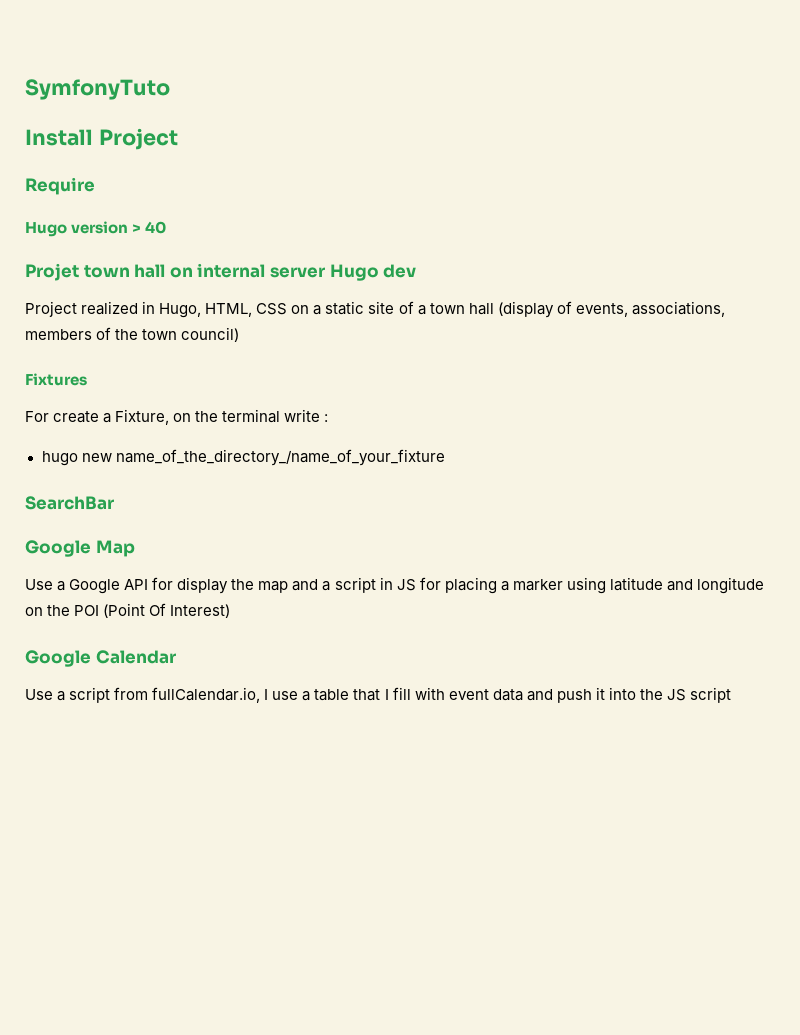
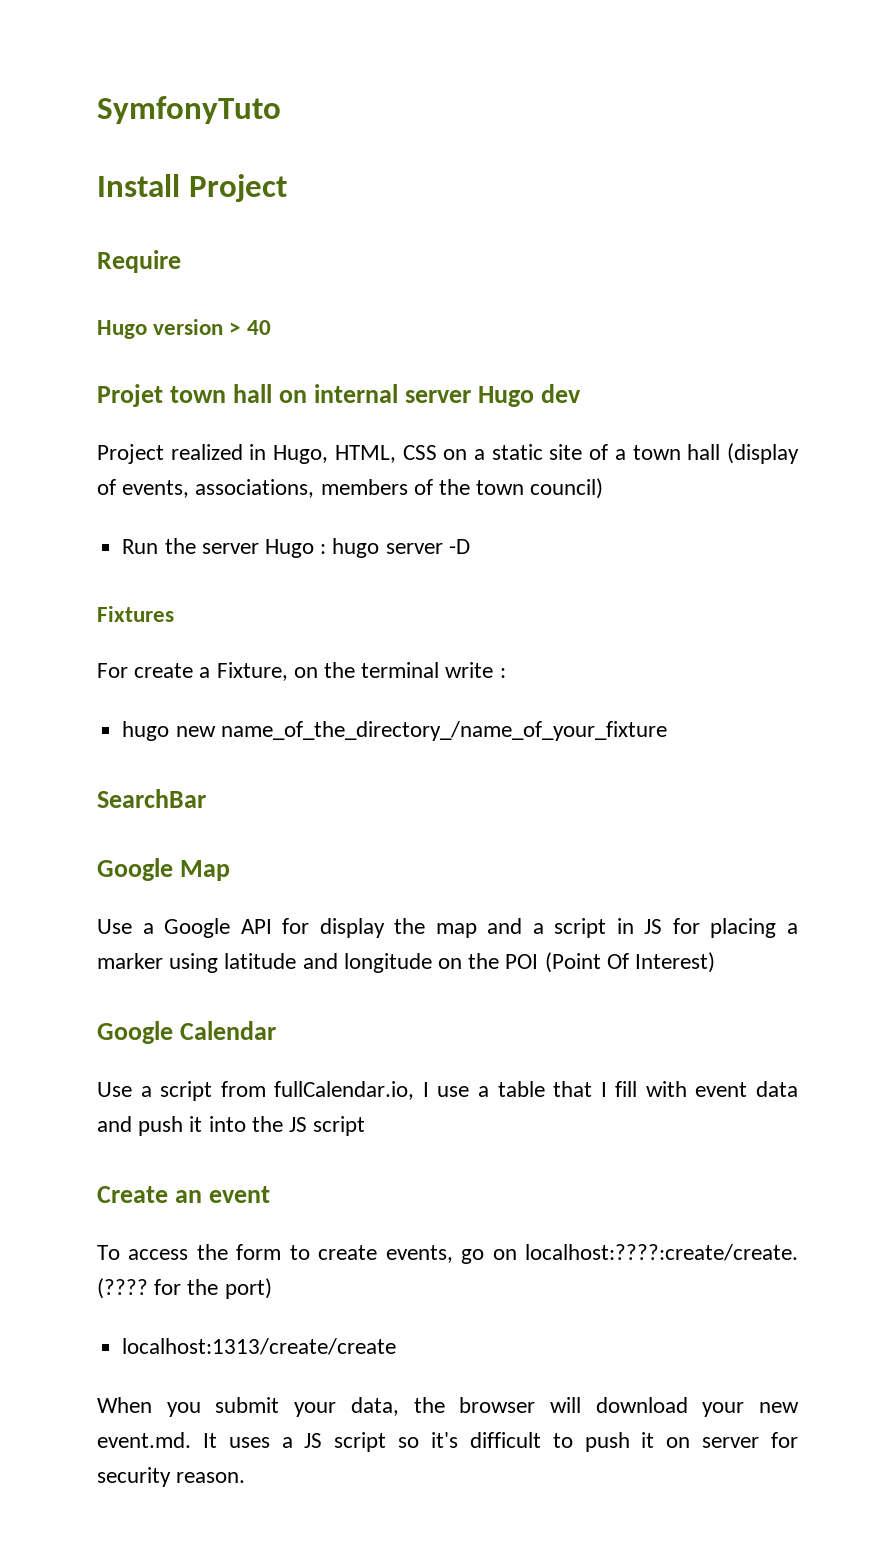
(240, 334) none -> [122,538,470,558] // Run the server Hugo : hugo server -D
(732, 695) none -> [97,1186,271,1203] [97,1244,799,1264] [97,1278,272,1299] [122,1338,397,1355] [97,1397,799,1417] [97,1432,798,1452] [97,1467,246,1487] // Create an event // To access the form to create events, go on localhost:????:create/create. (???? for the port) // localhost:1313/create/create // When you submit your data, the browser will download your new event.md. It uses a JS script so it's difficult to push it on server for security reason.

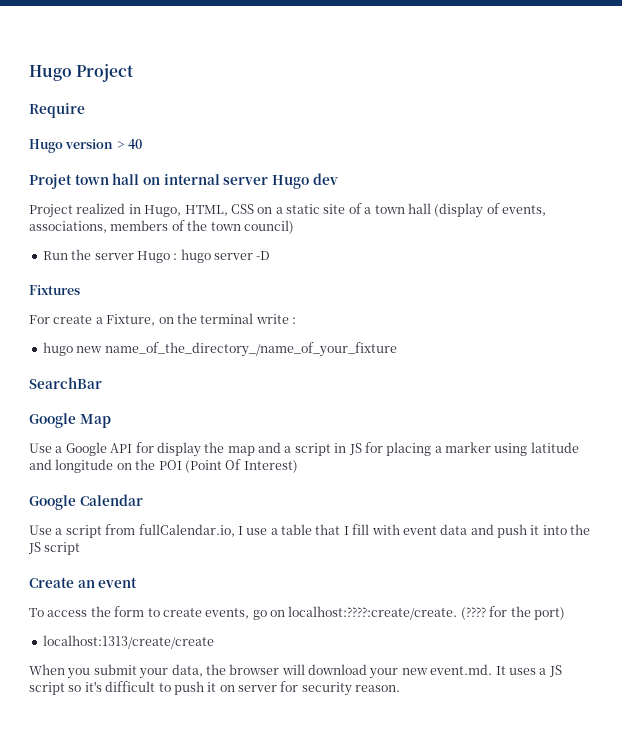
[97,96,281,124] [97,174,180,197] SymfonyTuto // Install -> [29,65,72,81] Hugo

